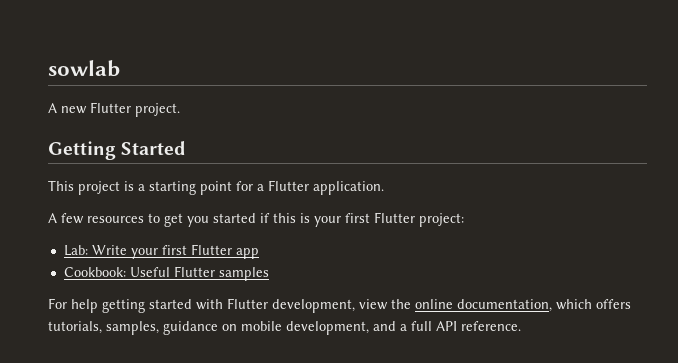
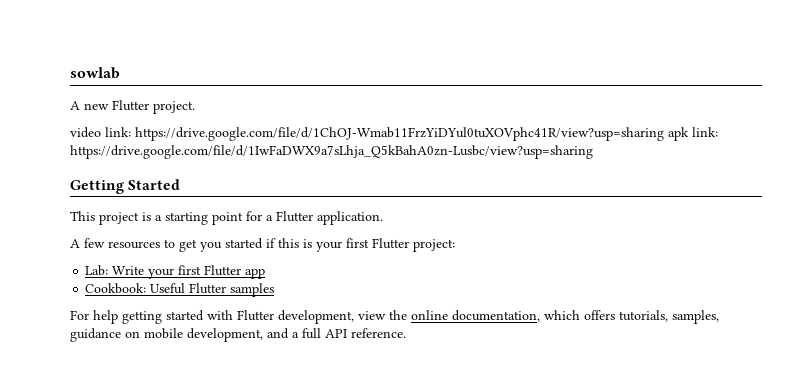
(180, 110) none -> [70,127,718,141] [70,145,593,159] // video link: https://drive.google.com/file/d/1ChOJ-Wmab11FrzYiDYul0tuXOVphc41R/view?usp=sharing apk link: https://drive.google.com/file/d/1IwFaDWX9a7sLhja_Q5kBahA0zn-Lusbc/view?usp=sharing

